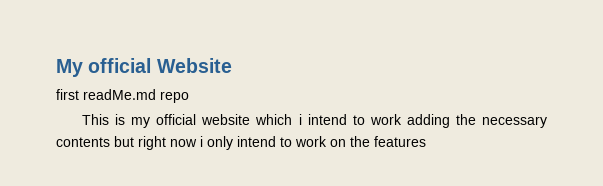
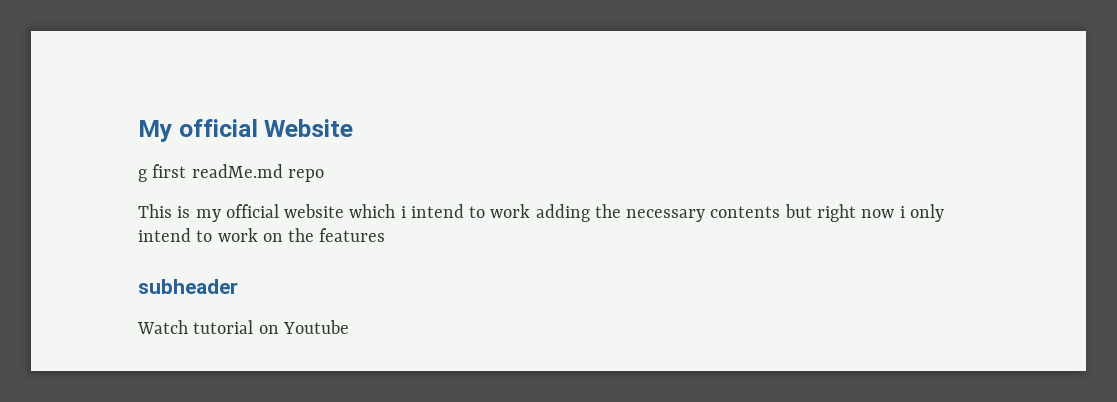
(232, 65) none -> [138,169,147,182] g
(426, 141) none -> [138,279,238,294] [137,320,349,334] // subheader // Watch tutorial on Youtube

